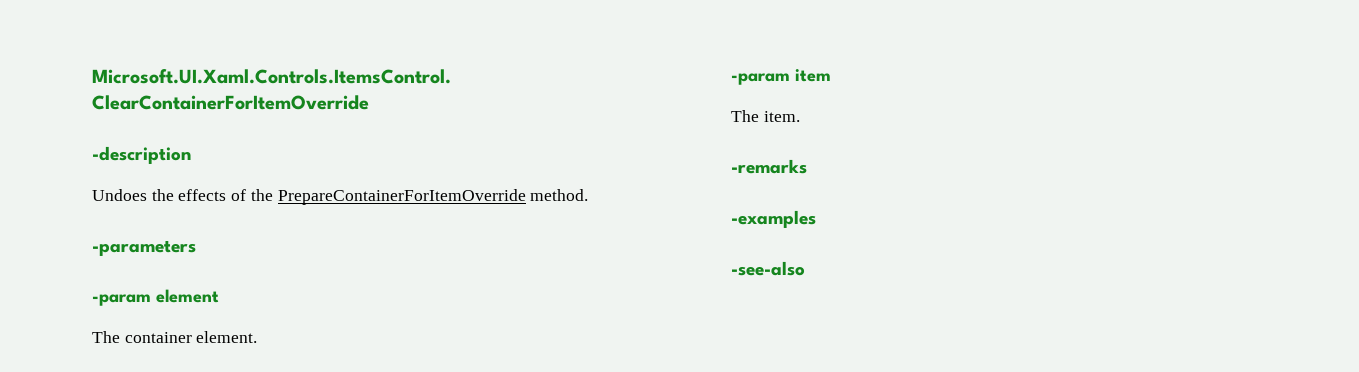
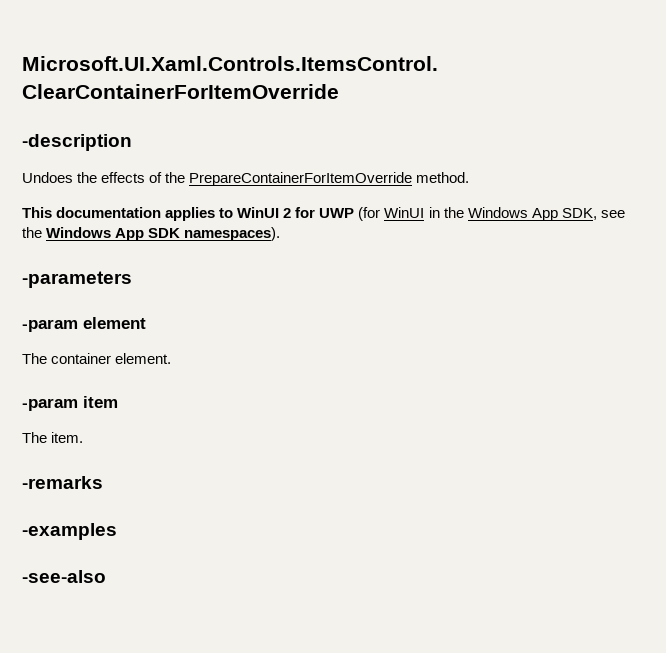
(589, 195) none -> [22,207,625,221] [22,227,281,241] // This documentation applies to WinUI 2 for UWP (for WinUI in the Windows App SDK, see the Windows App SDK namespaces).

